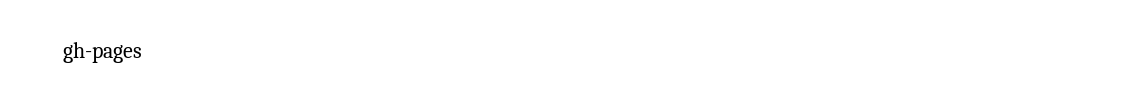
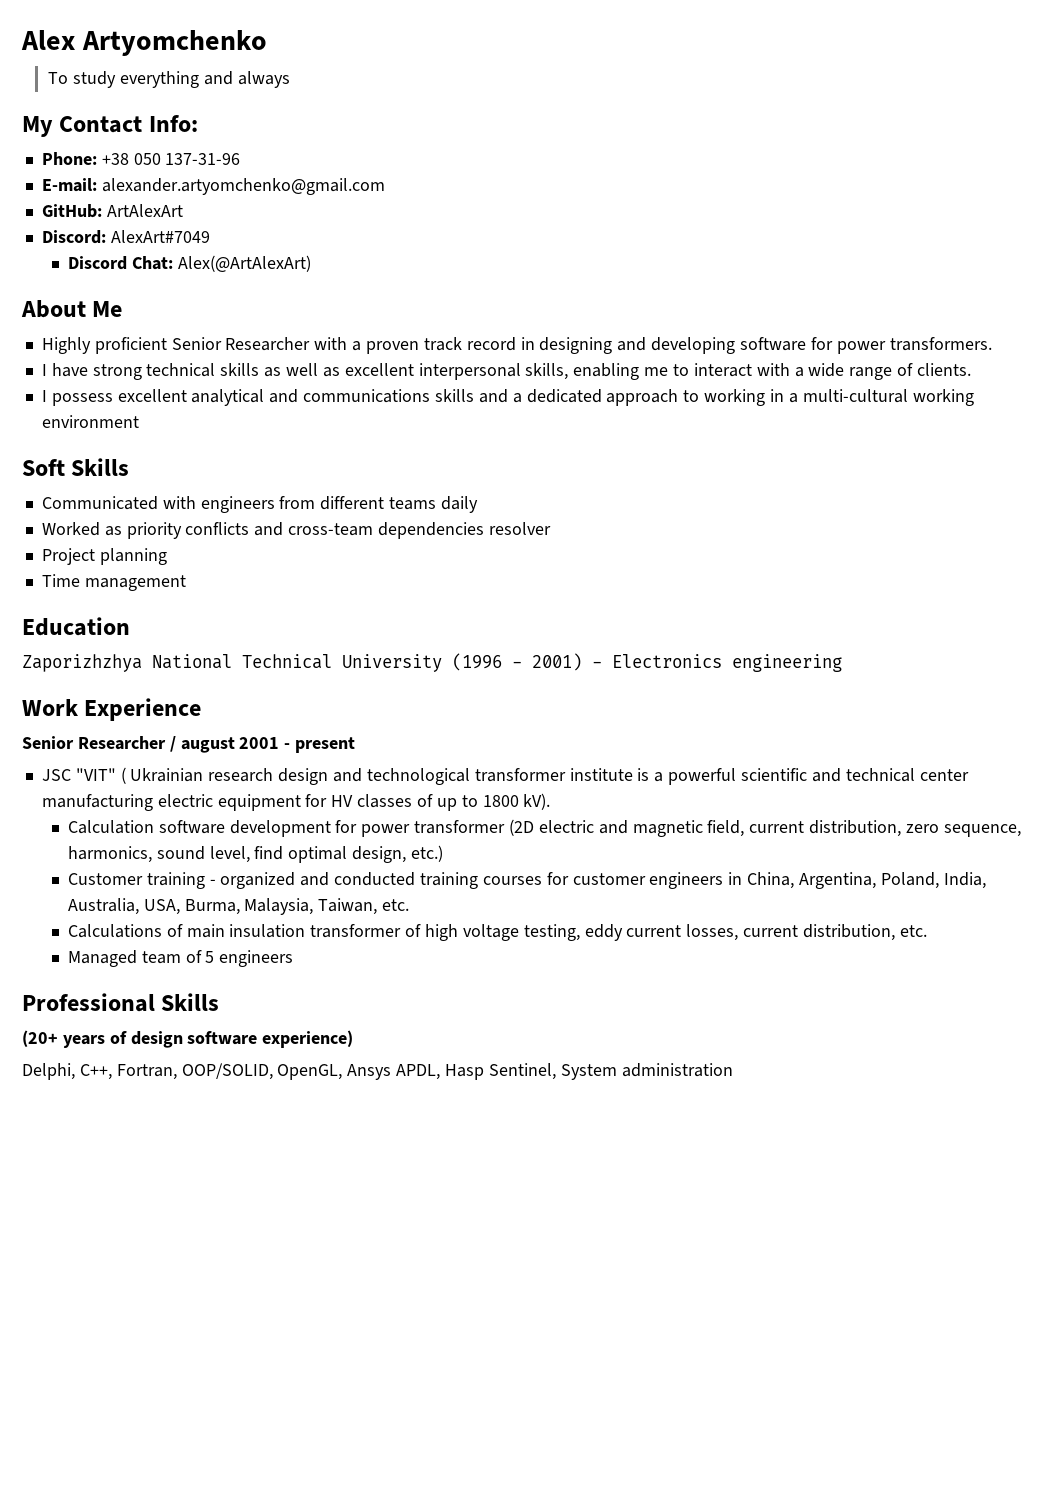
[63,42,142,63] gh-pages -> [21,30,267,56] [48,71,290,88] [22,115,198,137] [41,152,241,165] [41,178,385,195] [41,204,183,218] [41,230,210,244] [67,255,311,272] [21,300,123,318] [41,337,992,354] [41,363,972,380] [41,389,974,406] [41,415,139,428] [22,458,130,476] [41,496,478,513] [41,522,551,539] [41,548,167,565] [41,574,186,591] [22,617,130,636] [22,653,842,672] [22,698,202,721] [22,736,356,753] [41,767,969,785] [41,793,551,811] [67,819,1021,837] [67,845,444,863] [67,872,986,889] [67,898,410,915] [67,924,927,941] [67,950,294,967] [22,993,220,1012] [22,1030,354,1048] [22,1063,733,1080] Alex Artyomchenko // To study everything and always // My Contact Info: // Phone: +38 050 137-31-96 // E-mail: alexander.artyomchenko@gmail.com // GitHub: ArtAlexArt // Discord: AlexArt#7049 // Discord Chat: Alex(@ArtAlexArt) // About Me // Highly proficient Senior Researcher with a proven track record in designing and developing software for power transformers. // I have strong technical skills as well as excellent interpersonal skills, enabling me to interact with a wide range of clients. // I possess excellent analytical and communications skills and a dedicated approach to working in a multi-cultural working environment // Soft Skills // Communicated with engineers from different teams daily // Worked as priority conflicts and cross-team dependencies resolver // Project planning // Time management // Education // Zaporizhzhya National Technical University (1996 - 2001) - Electronics engineering // Work Experience // Senior Researcher / august 2001 - present // JSC "VIT" ( Ukrainian research design and technological transformer institute is a powerful scientific and technical center manufacturing electric equipment for HV classes of up to 1800 kV). // Calculation software development for power transformer (2D electric and magnetic field, current distribution, zero sequence, harmonics, sound level, find optimal design, etc.) // Customer training - organized and conducted training courses for customer engineers in China, Argentina, Poland, India, Australia, USA, Burma, Malaysia, Taiwan, etc. // Calculations of main insulation transformer of high voltage testing, eddy current losses, current distribution, etc. // Managed team of 5 engineers // Professional Skills // (20+ years of design software experience) // Delphi, С++, Fortran, OOP/SOLID, OpenGL, Ansys APDL, Hasp Sentinel, System administration

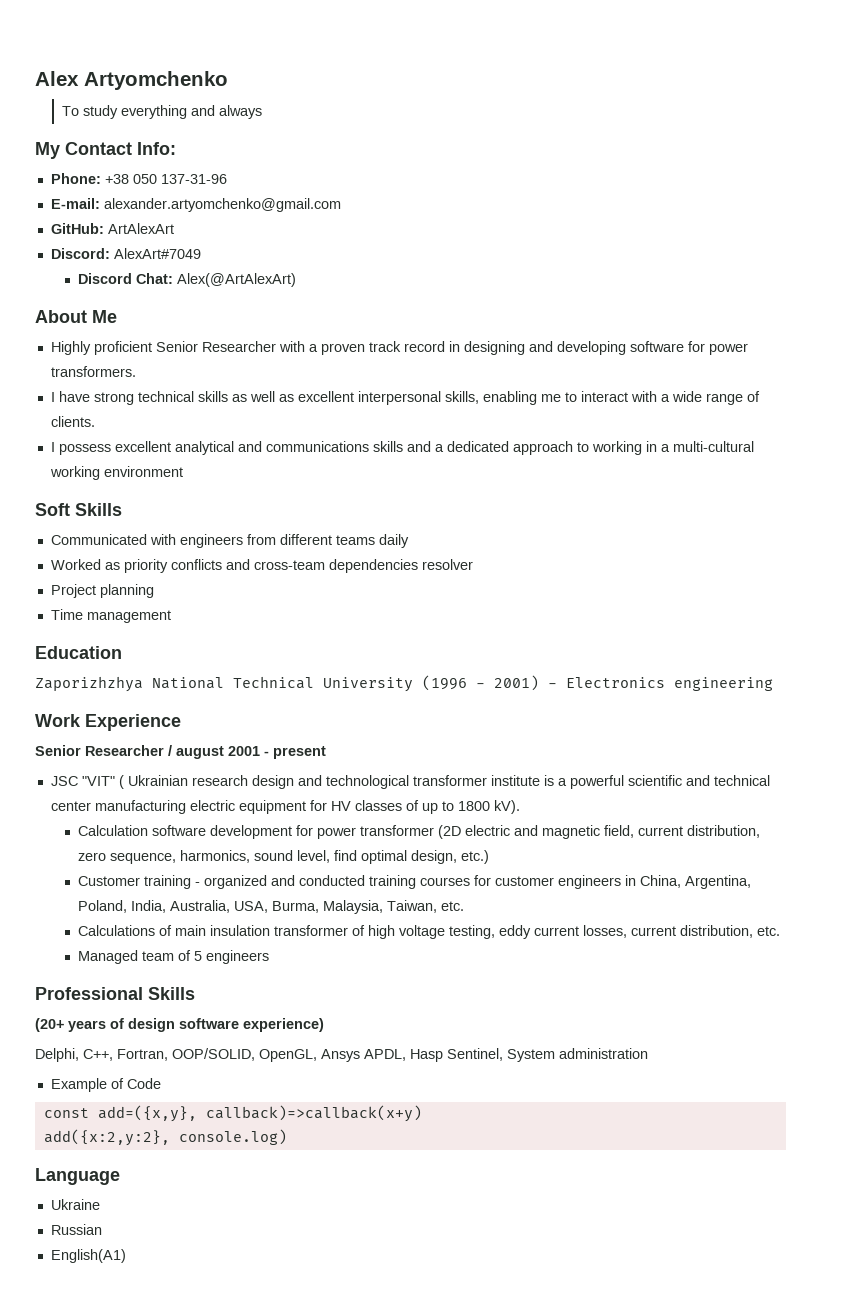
(733, 1070) none -> [50,1078,161,1092] [43,1105,422,1122] [43,1129,287,1146] [35,1168,120,1185] [50,1199,100,1210] [50,1224,102,1235] [50,1249,126,1263] // Example of Code // const add=({x,y}, callback)=>callback(x+y) // add({x:2,y:2}, console.log) // Language // Ukraine // Russian // English(A1)

